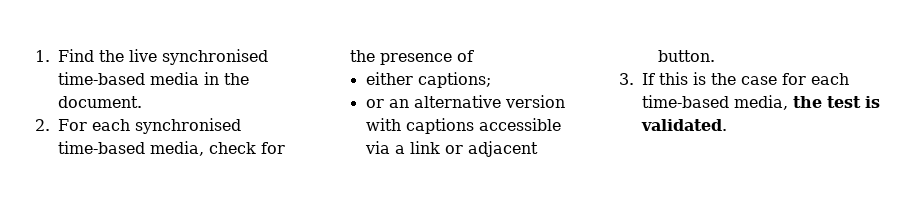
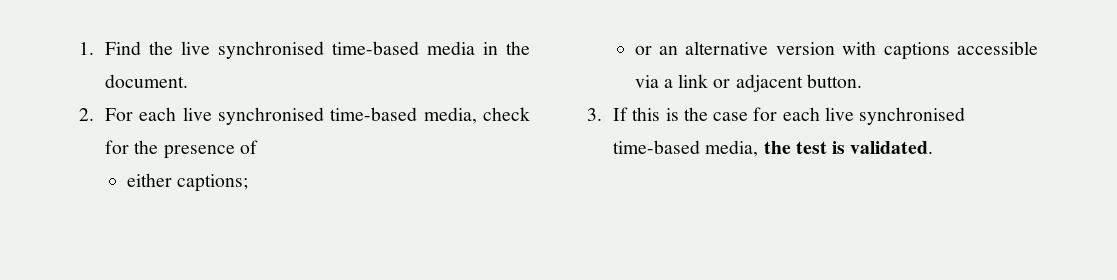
(130, 125) none -> [182,107,212,121] live
(849, 79) none -> [824,107,966,125] live synchronised

